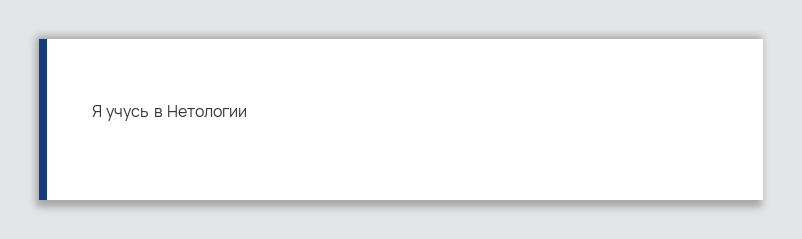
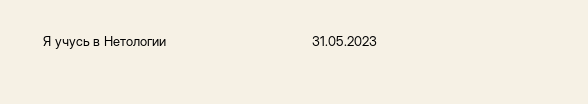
(247, 111) none -> [312,36,377,46] // 31.05.2023

